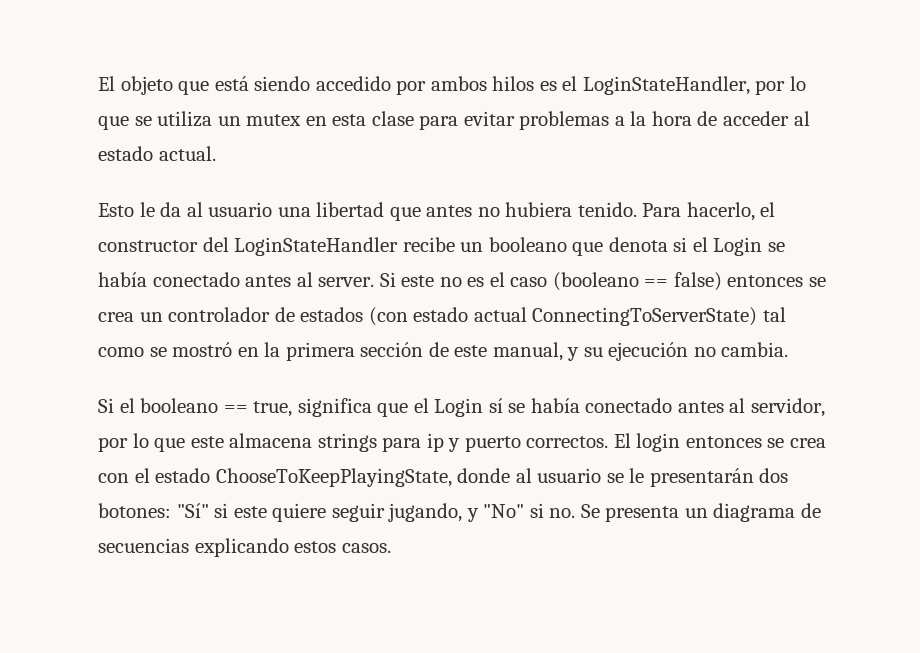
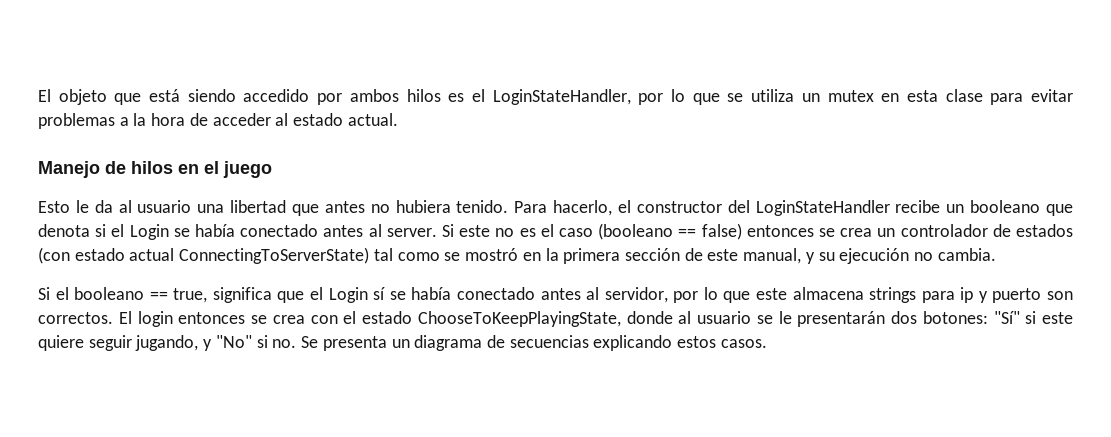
(216, 153) none -> [38,161,272,178] // Manejo de hilos en el juego
(521, 444) none -> [1047,291,1074,300] son

